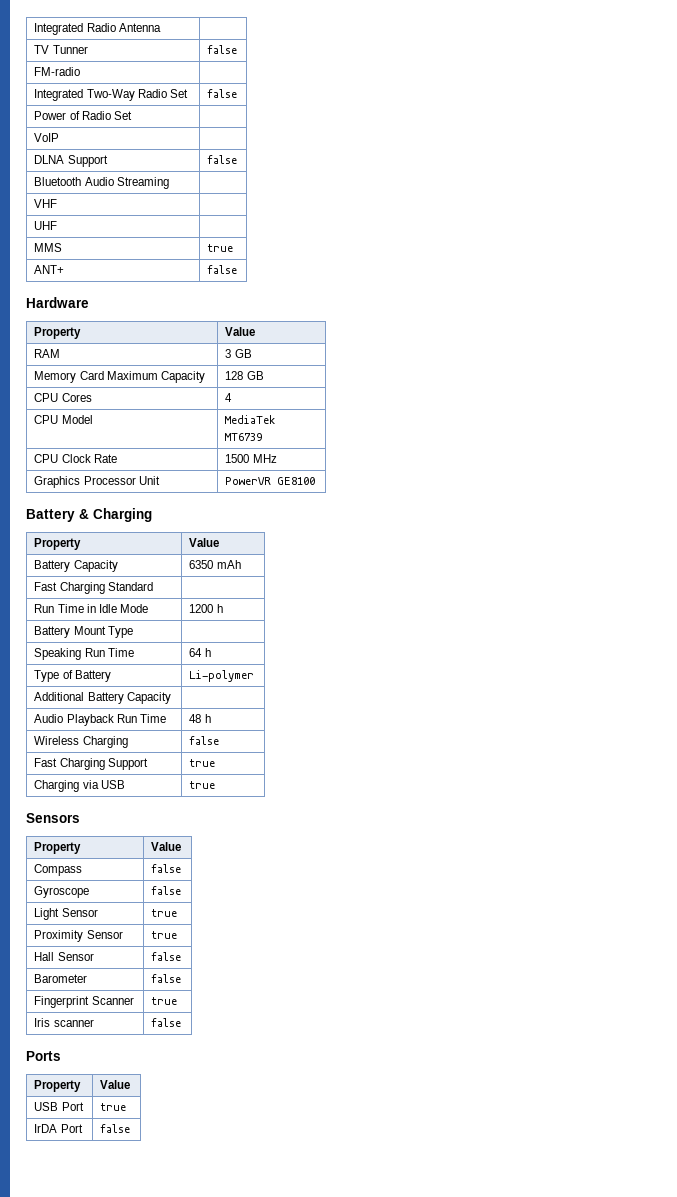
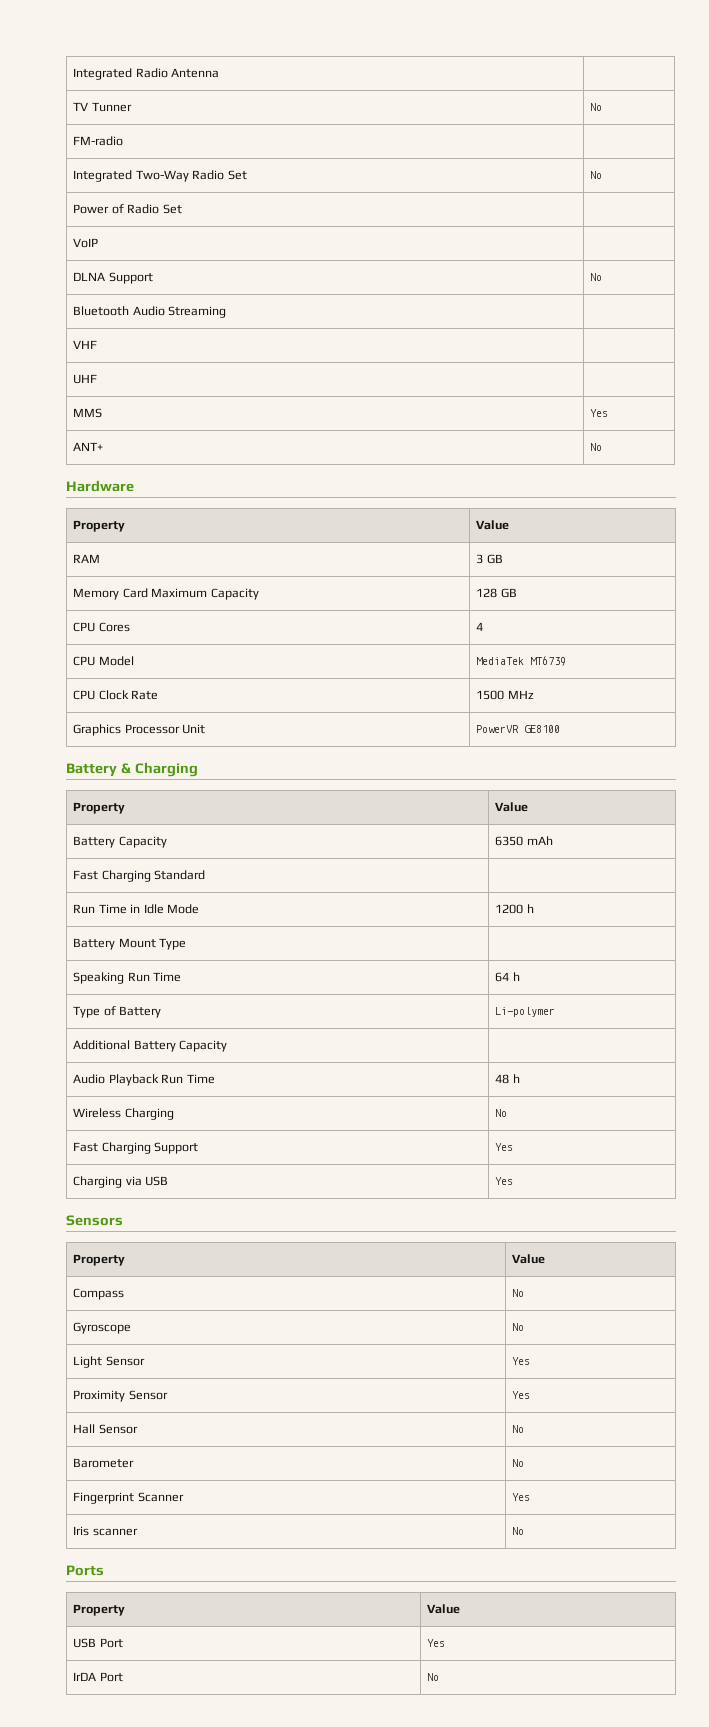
[207,45,238,54] false -> [590,103,603,111] No
[207,89,238,98] false -> [590,171,603,179] No
[207,155,238,164] false -> [590,273,603,281] No
[207,244,234,252] true -> [590,409,609,417] Yes
[207,265,238,274] false -> [590,443,603,451] No
[189,736,220,745] false -> [495,1109,508,1117] No
[189,759,216,767] true -> [495,1143,514,1151] Yes
[189,781,216,789] true -> [495,1177,514,1185] Yes
[151,864,182,873] false -> [512,1289,525,1297] No
[151,886,182,895] false -> [512,1323,525,1331] No
[151,909,178,917] true -> [512,1357,531,1365] Yes
[151,931,178,939] true -> [512,1391,531,1399] Yes
[151,952,182,961] false -> [512,1425,525,1433] No
[151,974,182,983] false -> [512,1459,525,1467] No
[151,997,178,1005] true -> [512,1493,531,1501] Yes
[151,1018,182,1027] false -> [512,1527,525,1535] No
[100,1103,127,1111] true -> [427,1639,446,1647] Yes
[100,1124,131,1133] false -> [427,1673,440,1681] No

